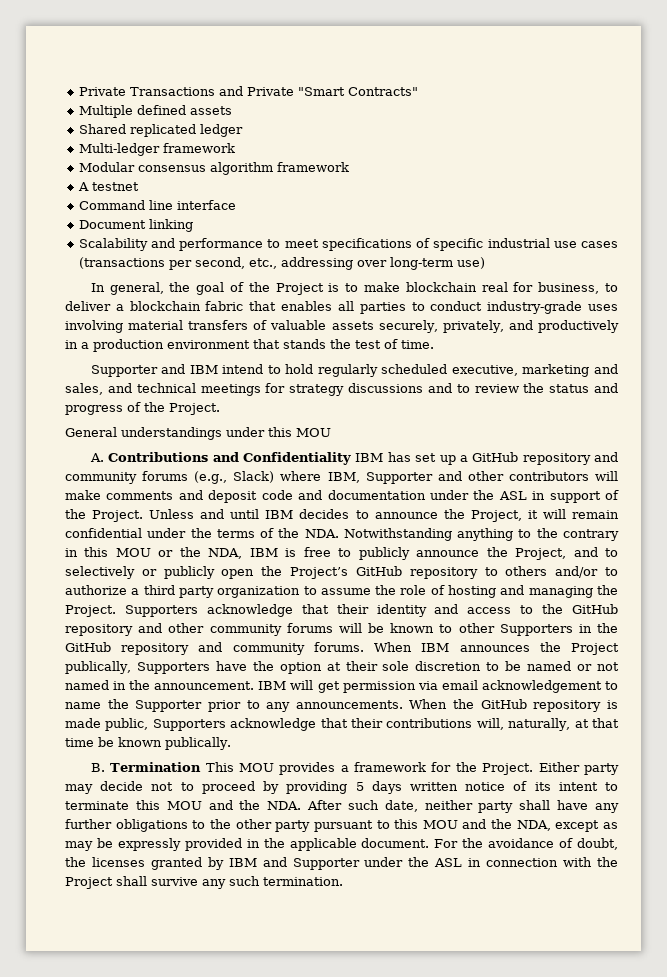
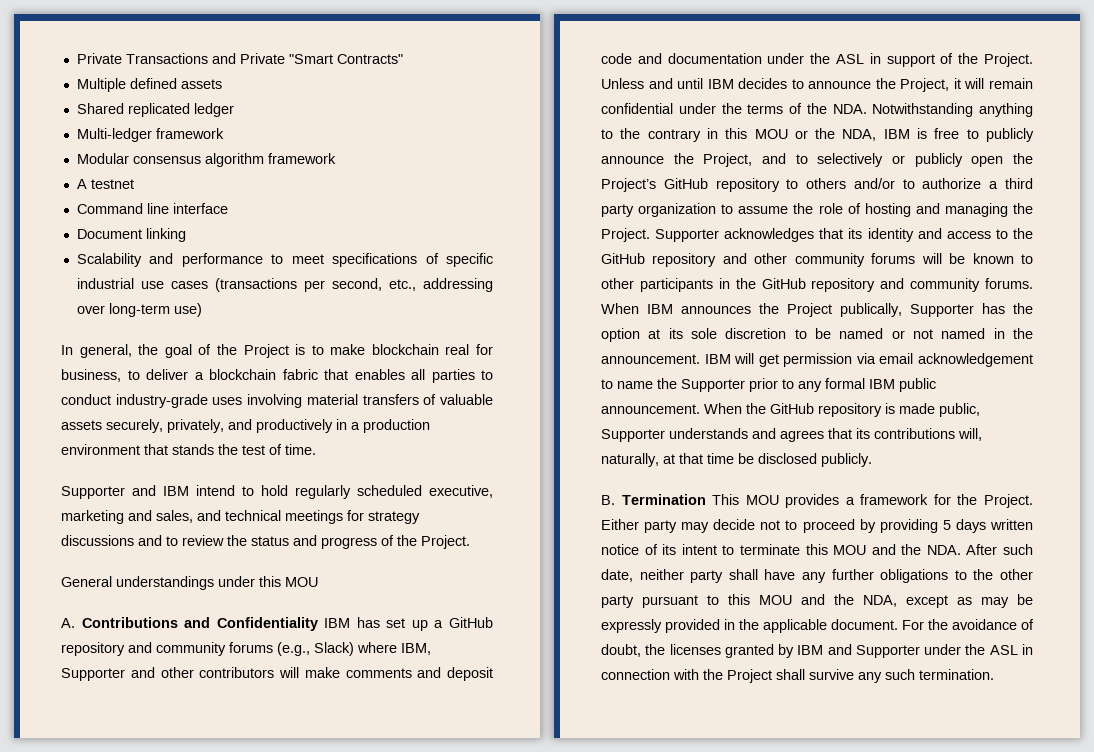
[124,604,369,617] Supporters acknowledge that their -> [655,228,863,242] Supporter acknowledges that its
[499,624,573,636] Supporters -> [639,278,713,292] participants
[136,661,247,674] Supporters have -> [910,303,1005,317] Supporter has
[345,661,378,671] their -> [668,328,683,339] its
[295,700,403,709] announcements. -> [825,378,936,392] [601,404,700,414] formal IBM public announcement.
[152,718,384,731] Supporters acknowledge that their -> [601,428,870,442] Supporter understands and agrees that its
[118,737,231,750] known publically. -> [758,453,872,467] disclosed publicly.

